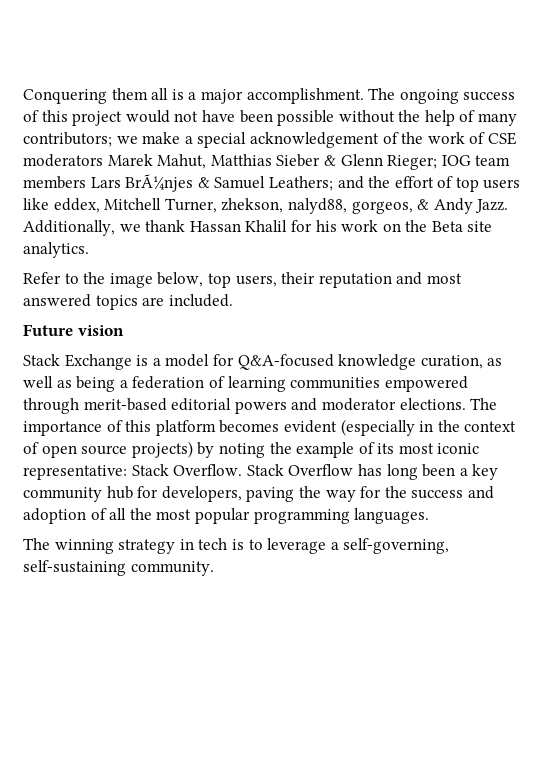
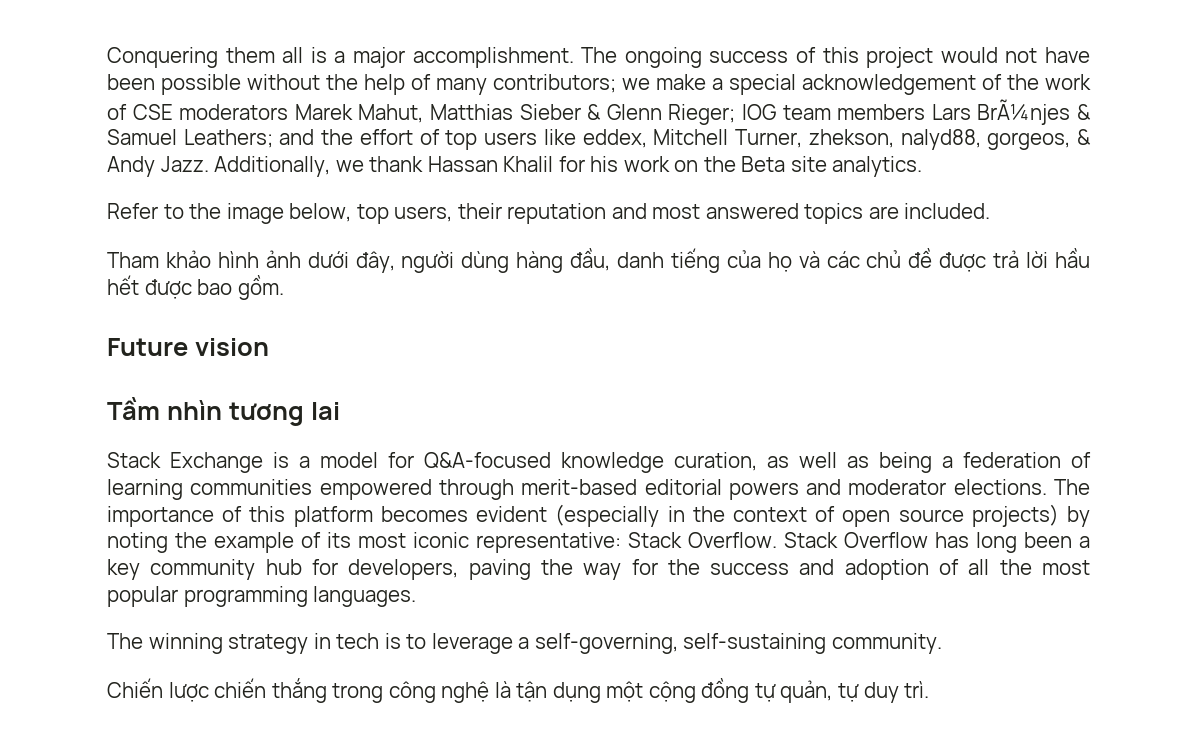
[23,324,124,336] Future vision -> [107,248,1091,273] [107,275,284,300] [107,338,269,356] [107,397,340,426] Tham khảo hình ảnh dưới đây, người dùng hàng đầu, danh tiếng của họ và các chủ đề được trả lời hầu hết được bao gồm. // Future vision // Tầm nhìn tương lai
(214, 568) none -> [107,678,930,703] // Chiến lược chiến thắng trong công nghệ là tận dụng một cộng đồng tự quản, tự duy trì.

